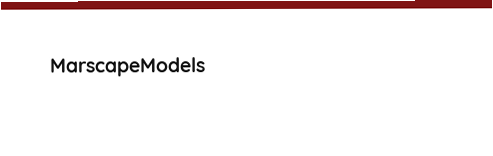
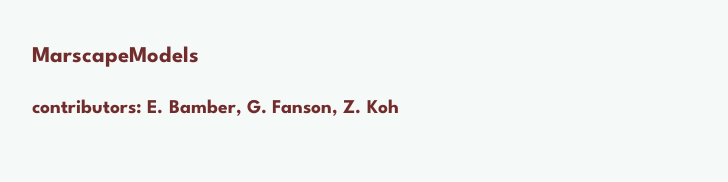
(205, 67) none -> [32,99,399,116] // contributors: E. Bamber, G. Fanson, Z. Koh

